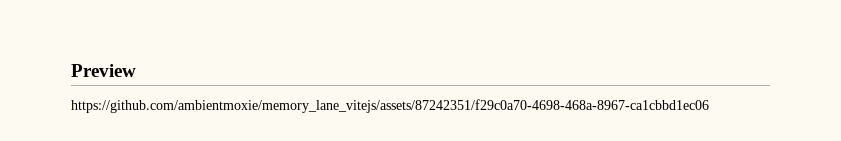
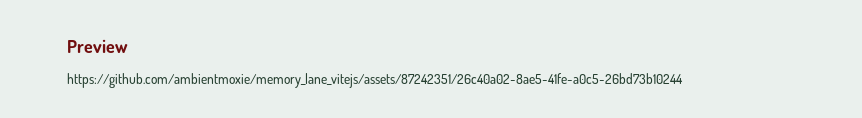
[71,99,709,113] https://github.com/ambientmoxie/memory_lane_vitejs/assets/87242351/f29c0a70-4698-468a-8967-ca1cbbd1ec06 -> [67,73,683,88] https://github.com/ambientmoxie/memory_lane_vitejs/assets/87242351/26c40a02-8ae5-41fe-a0c5-26bd73b10244

